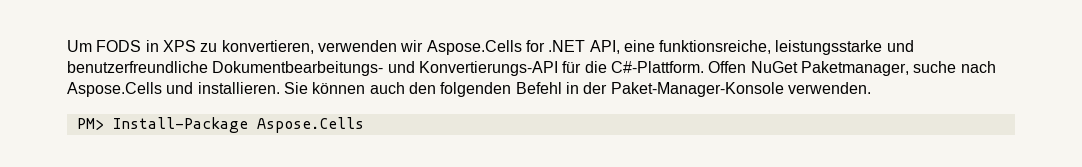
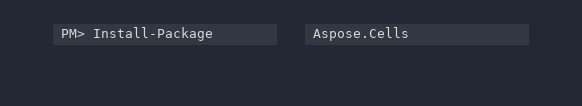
[67,40,914,55] [67,61,996,76] [67,82,871,97] Um FODS in XPS zu konvertieren, verwenden wir Aspose.Cells for .NET API, eine funktionsreiche, leistungsstarke und benutzerfreundliche Dokumentbearbeitungs- und Konvertierungs-API für die C#-Plattform. Offen NuGet Paketmanager, suche nach Aspose.Cells und installieren. Sie können auch den folgenden Befehl in der Paket-Manager-Konsole verwenden. // -> (60, 33) none

